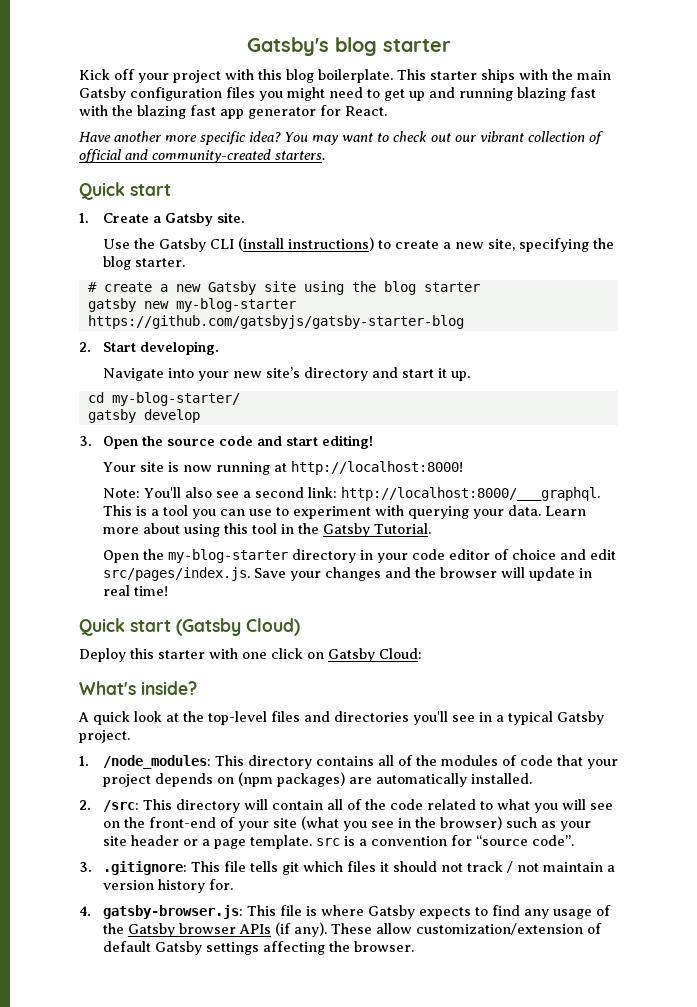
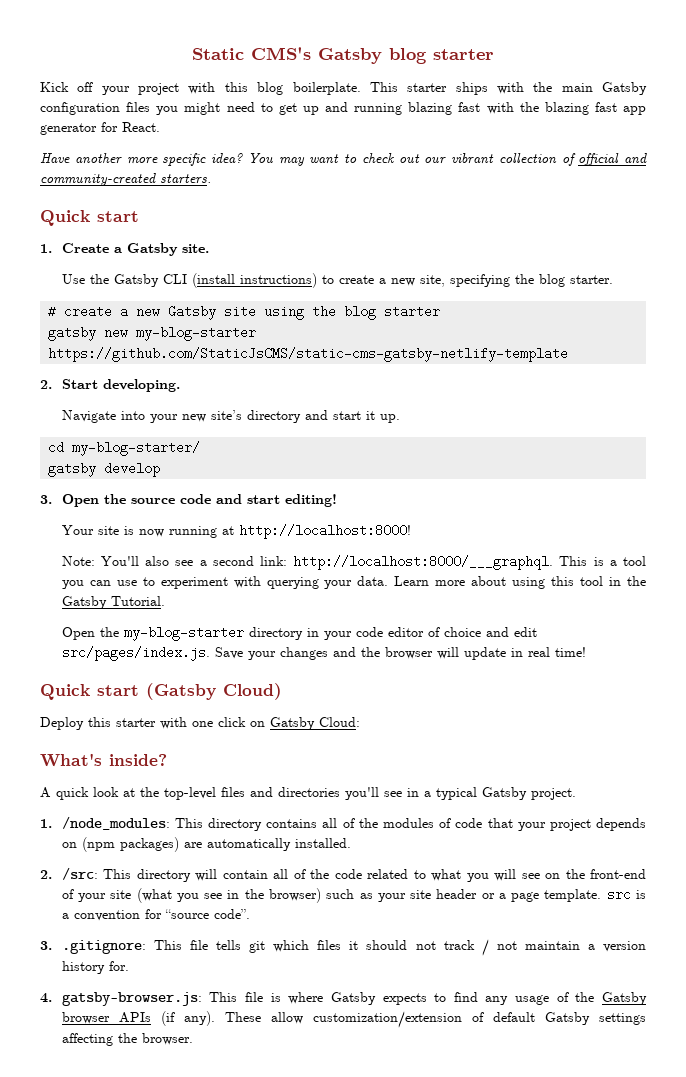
[246,37,329,56] Gatsby's -> [192,47,382,64] Static CMS's Gatsby
[87,315,464,329] https://github.com/gatsbyjs/gatsby-starter-blog -> [48,347,569,362] https://github.com/StaticJsCMS/static-cms-gatsby-netlify-template

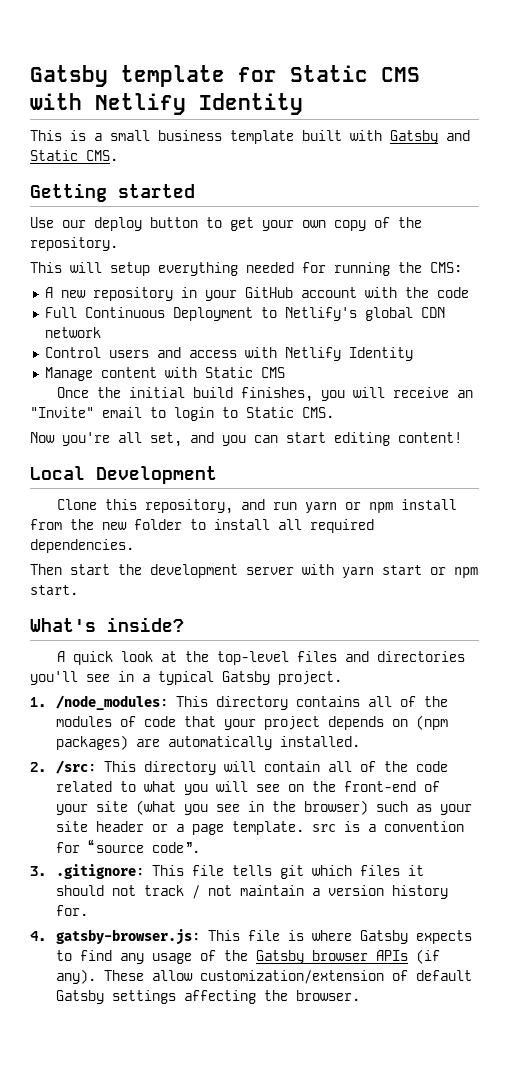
[192,47,494,64] [40,82,647,95] [40,102,646,115] [40,122,160,135] [40,153,647,166] [40,173,211,186] [40,210,139,226] [40,243,209,256] [61,273,613,288] [48,305,441,320] [48,326,257,341] [48,347,569,362] [40,379,180,392] [61,410,400,423] [48,441,201,456] [48,462,161,477] [40,494,337,507] [61,524,411,539] [61,555,646,570] [61,576,646,589] [61,596,165,609] [61,626,537,641] [61,646,586,661] [40,683,282,700] [40,717,360,730] Static CMS's Gatsby blog starter // Kick off your project with this blog boilerplate. This starter ships with the main Gatsby configuration files you might need to get up and running blazing fast with the blazing fast app generator for React. // Have another more specific idea? You may want to check out our vibrant collection of official and community-created starters. // Quick start // 1. Create a Gatsby site. // Use the Gatsby CLI (install instructions) to create a new site, specifying the blog starter. // # create a new Gatsby site using the blog starter // gatsby new my-blog-starter https://github.com/StaticJsCMS/static-cms-gatsby-netlify-template // 2. Start developing. // Navigate into your new site’s directory and start it up. // cd my-blog-starter/ // gatsby develop // 3. Open the source code and start editing! // Your site is now running at http://localhost:8000! // Note: You'll also see a second link: http://localhost:8000/___graphql. This is a tool you can use to experiment with querying your data. Learn more about using this tool in the Gatsby Tutorial. // Open the my-blog-starter directory in your code editor of choice and edit src/pages/index.js. Save your changes and the browser will update in real time! // Quick start (Gatsby Cloud) // Deploy this starter with one click on Gatsby Cloud: -> [30,65,420,87] [30,93,303,115] [30,130,470,144] [30,150,118,161] [30,183,195,202] [30,217,422,231] [30,237,118,251] [30,262,462,276] [44,287,469,301] [44,307,445,321] [44,327,101,338] [44,347,413,361] [44,367,285,381] [56,387,473,402] [30,407,334,421] [30,432,462,447] [30,466,217,484] [56,499,457,514] [30,519,374,533] [30,539,134,553] [30,564,478,579] [30,585,78,596] Gatsby template for Static CMS with Netlify Identity // This is a small business template built with Gatsby and Static CMS. // Getting started // Use our deploy button to get your own copy of the repository. // This will setup everything needed for running the CMS: // A new repository in your GitHub account with the code // Full Continuous Deployment to Netlify's global CDN network // Control users and access with Netlify Identity // Manage content with Static CMS // Once the initial build finishes, you will receive an "Invite" email to login to Static CMS. // Now you're all set, and you can start editing content! // Local Development // Clone this repository, and run yarn or npm install from the new folder to install all required dependencies. // Then start the development server with yarn start or npm start.

